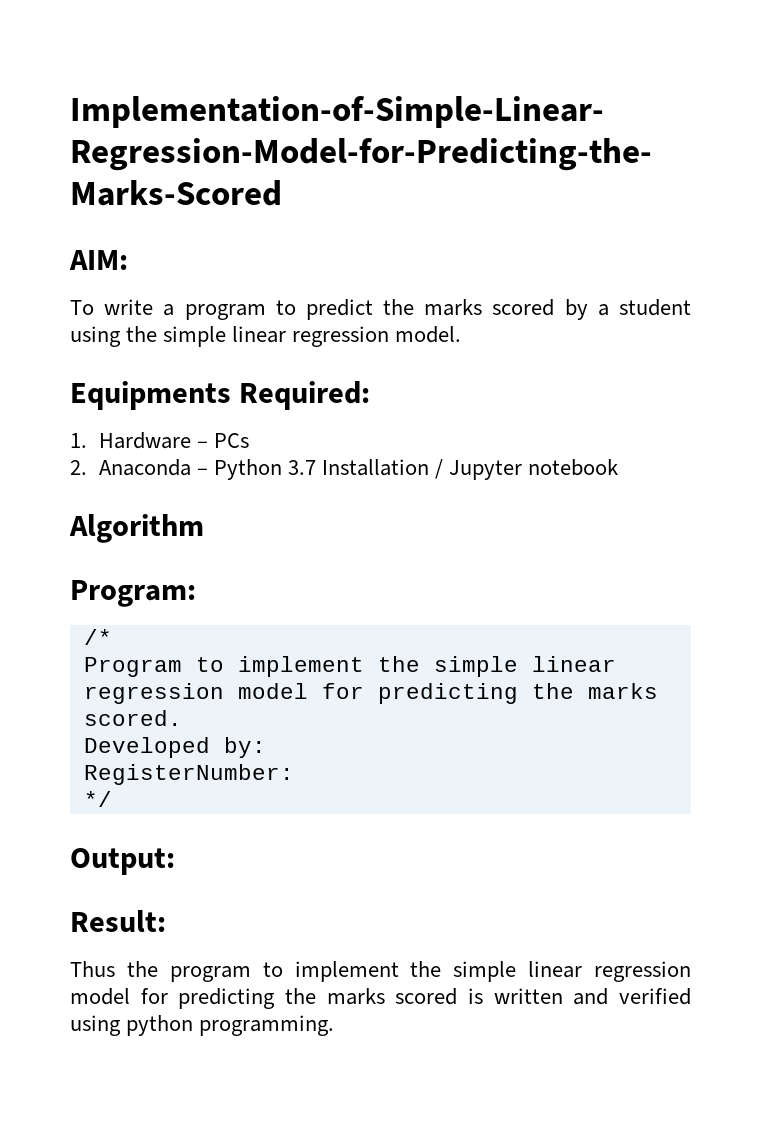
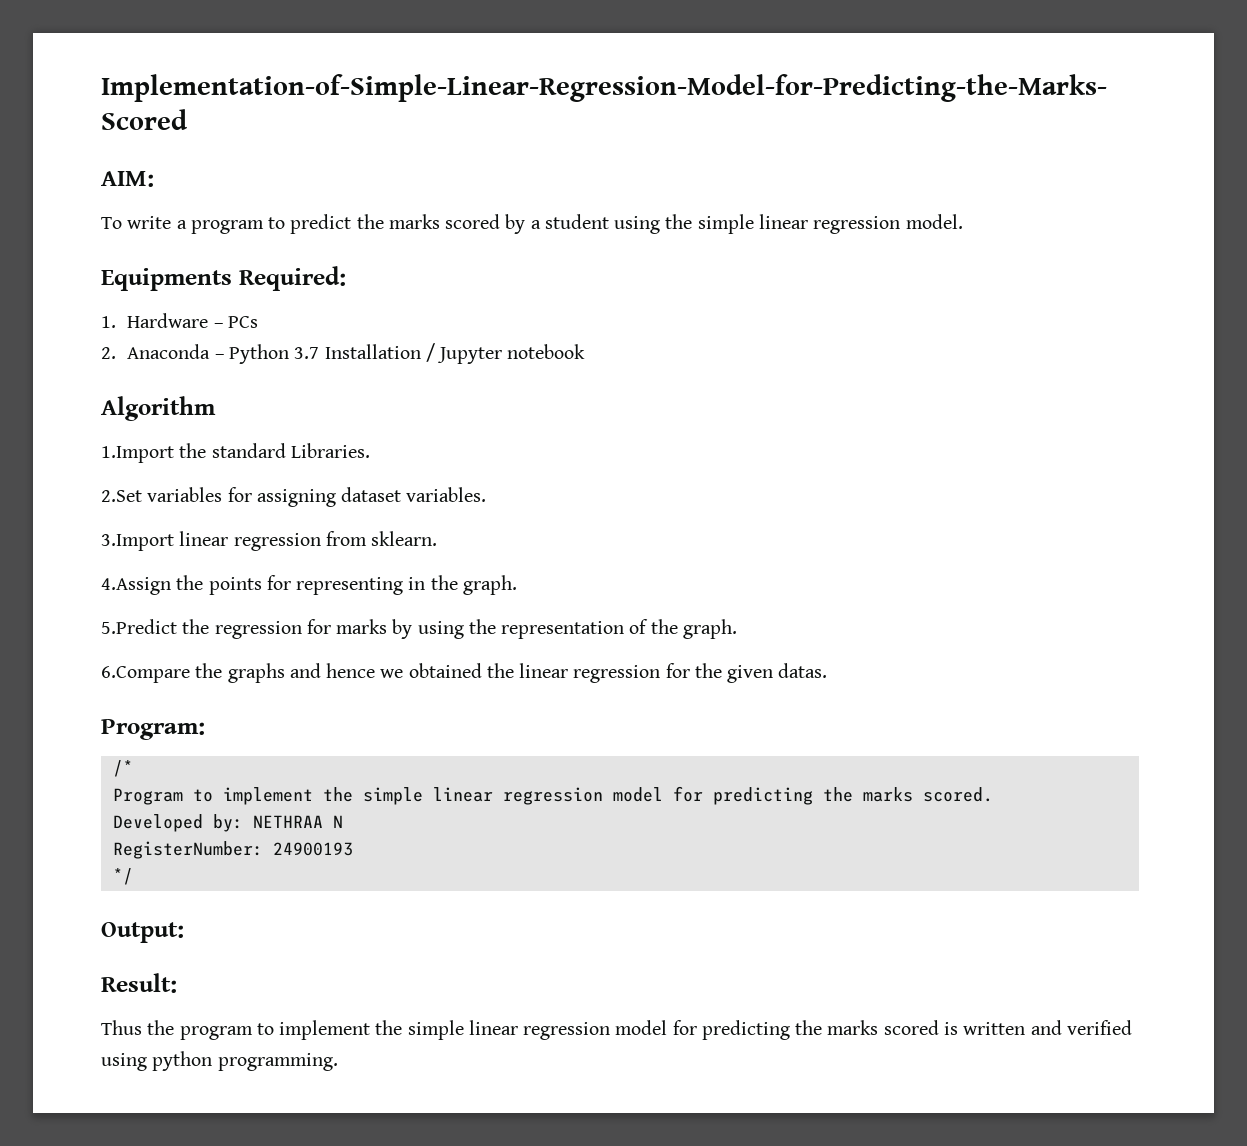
(204, 528) none -> [101,443,370,463] [101,487,487,507] [101,531,438,551] [101,575,517,595] [101,619,737,639] [101,663,828,683] // 1.Import the standard Libraries. // 2.Set variables for assigning dataset variables. // 3.Import linear regression from sklearn. // 4.Assign the points for representing in the graph. // 5.Predict the regression for marks by using the representation of the graph. // 6.Compare the graphs and hence we obtained the linear regression for the given datas.
(266, 747) none -> [252,815,343,828] NETHRAA N
(294, 774) none -> [272,842,353,856] 24900193

